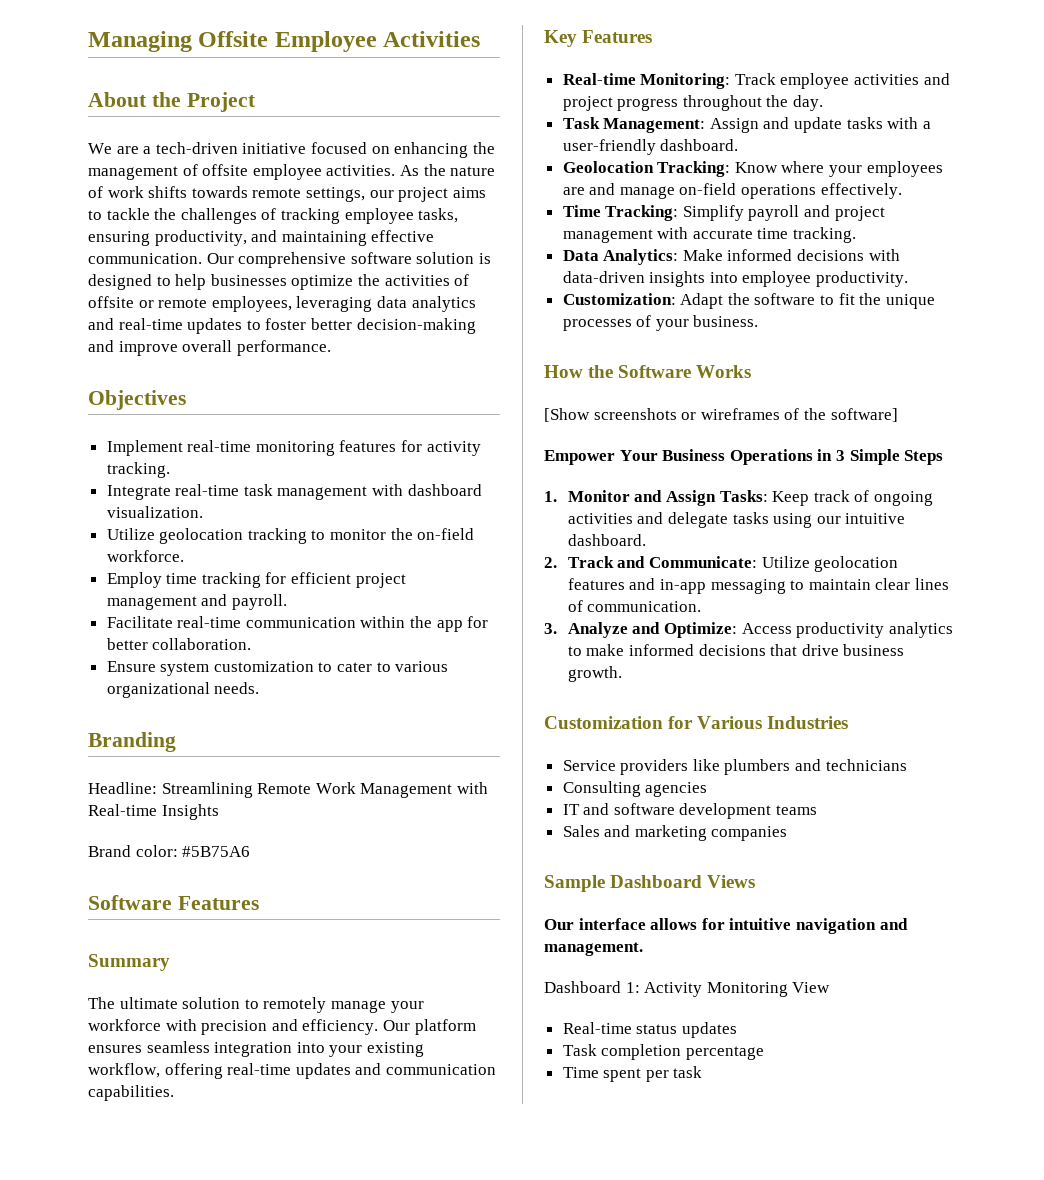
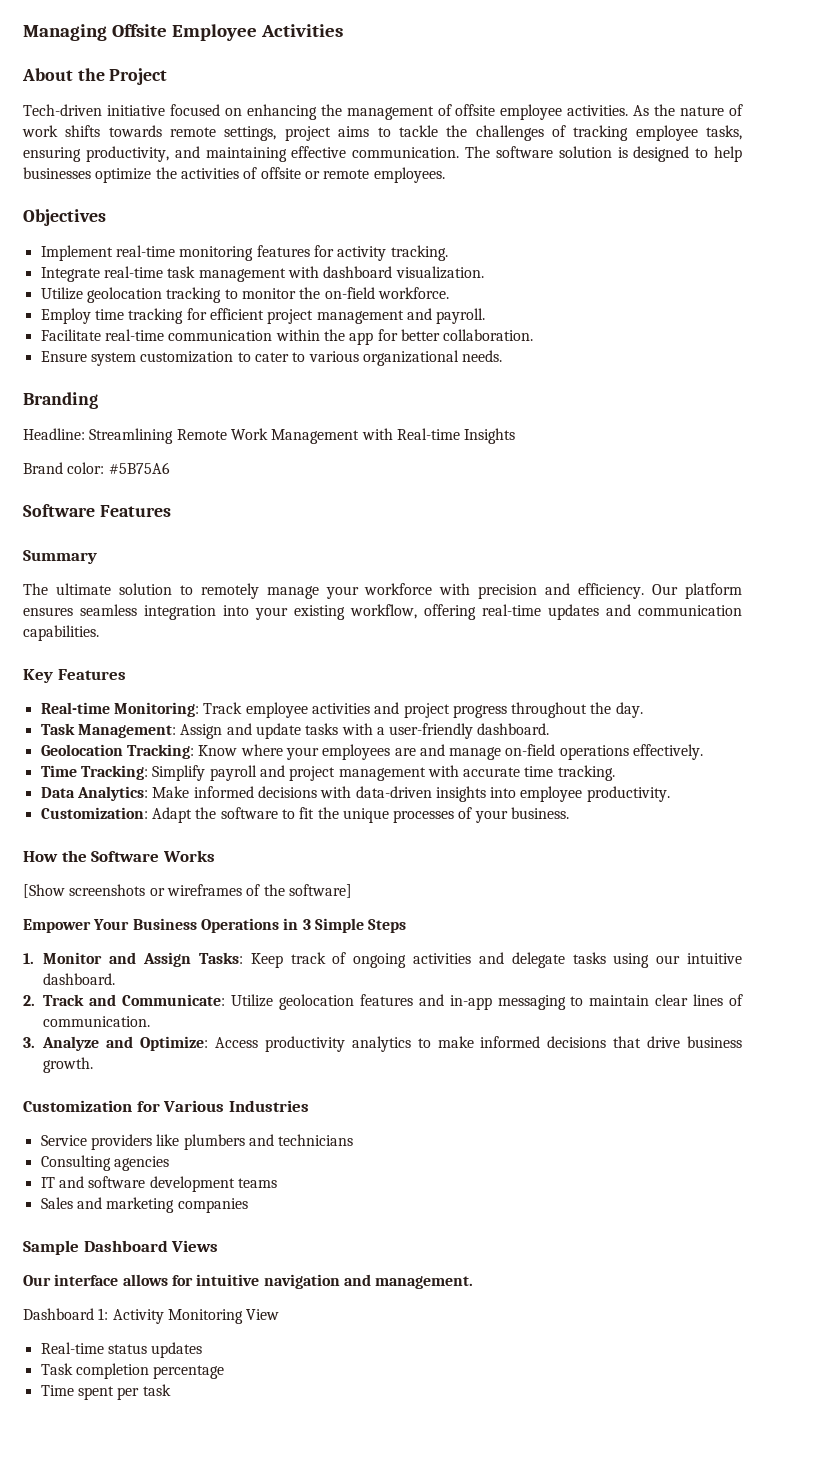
[88,142,238,154] We are a tech-driven -> [23,104,102,116] Tech-driven
[369,190,394,198] our -> (277, 133) none
[206,252,347,268] Our comprehensive -> [464,146,490,158] The
[211,296,476,312] [88,318,476,334] [88,340,331,356] employees, leveraging data analytics and real-time updates to foster better decision-making and improve overall performance. -> [373,167,445,183] employees.

